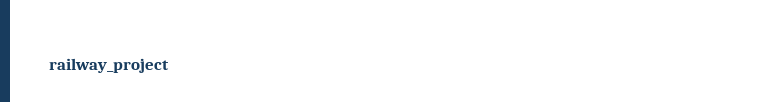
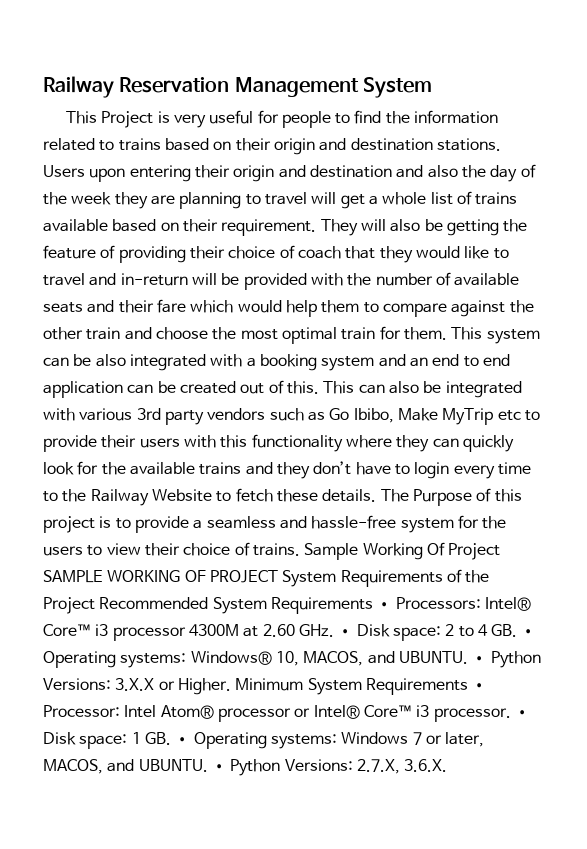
[49,58,169,73] railway_project -> [43,76,433,98] [65,110,499,128] [43,138,501,155] [43,164,536,182] [43,191,518,209] [43,219,528,236] [43,245,509,263] [43,272,520,290] [43,299,534,317] [43,326,540,344] [43,354,510,371] [43,380,522,398] [43,408,540,425] [43,434,514,452] [43,461,531,479] [43,488,522,506] [43,515,507,533] [43,542,501,560] [43,569,490,587] [43,597,531,614] [43,624,536,641] [43,651,541,668] [43,678,487,695] [43,705,529,722] [43,732,485,749] [43,759,448,776] Railway Reservation Management System // This Project is very useful for people to find the information related to trains based on their origin and destination stations. Users upon entering their origin and destination and also the day of the week they are planning to travel will get a whole list of trains available based on their requirement. They will also be getting the feature of providing their choice of coach that they would like to travel and in-return will be provided with the number of available seats and their fare which would help them to compare against the other train and choose the most optimal train for them. This system can be also integrated with a booking system and an end to end application can be created out of this. This can also be integrated with various 3rd party vendors such as Go Ibibo, Make MyTrip etc to provide their users with this functionality where they can quickly look for the available trains and they don’t have to login every time to the Railway Website to fetch these details. The Purpose of this project is to provide a seamless and hassle-free system for the users to view their choice of trains. Sample Working Of Project SAMPLE WORKING OF PROJECT System Requirements of the Project Recommended System Requirements • Processors: Intel® Core™ i3 processor 4300M at 2.60 GHz. • Disk space: 2 to 4 GB. • Operating systems: Windows® 10, MACOS, and UBUNTU. • Python Versions: 3.X.X or Higher. Minimum System Requirements • Processor: Intel Atom® processor or Intel® Core™ i3 processor. • Disk space: 1 GB. • Operating systems: Windows 7 or later, MACOS, and UBUNTU. • Python Versions: 2.7.X, 3.6.X.

